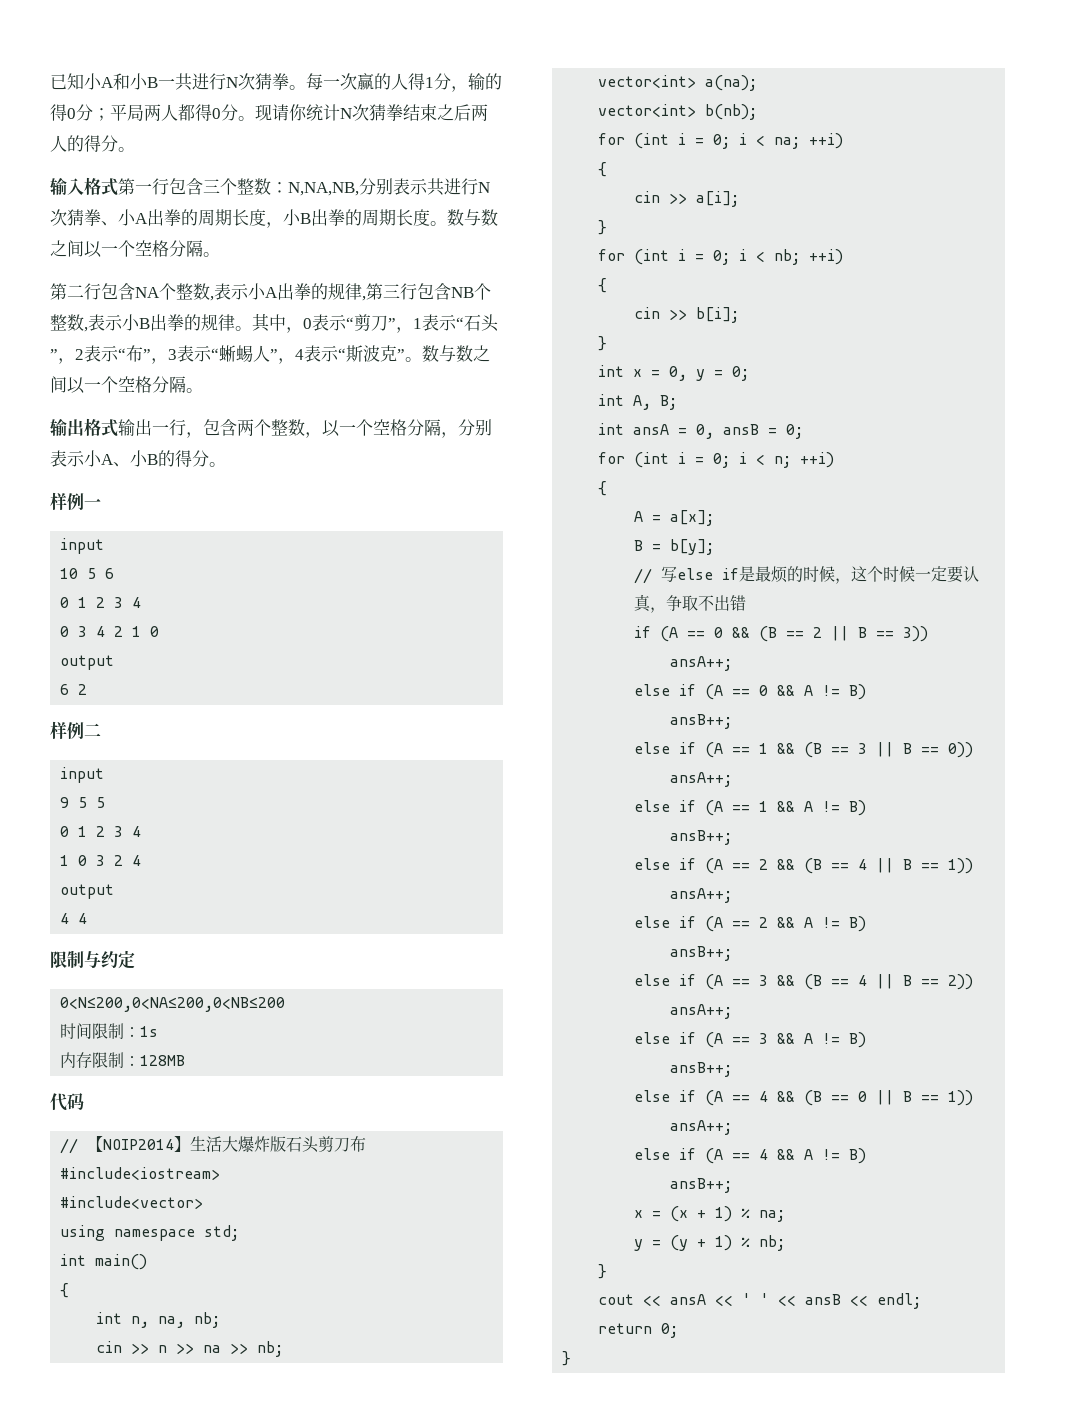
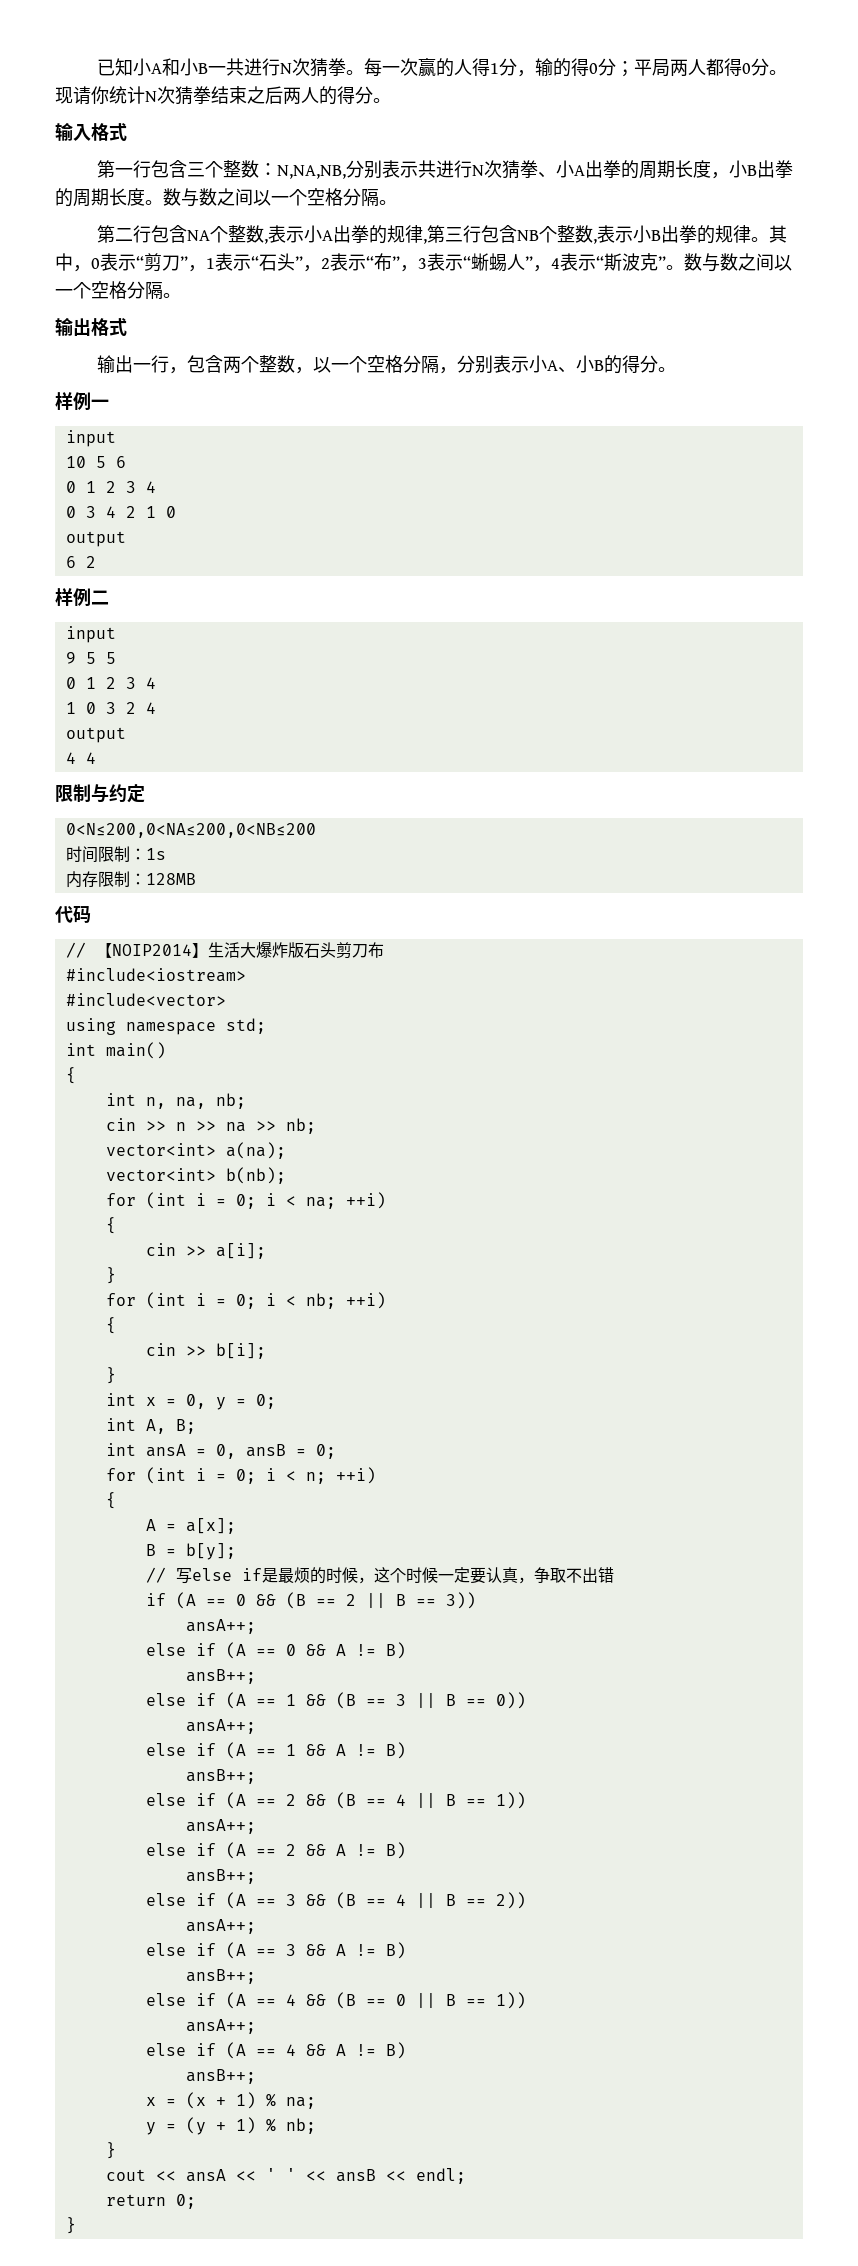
(118, 187) none -> (127, 132) //
(118, 428) none -> (127, 327) //

